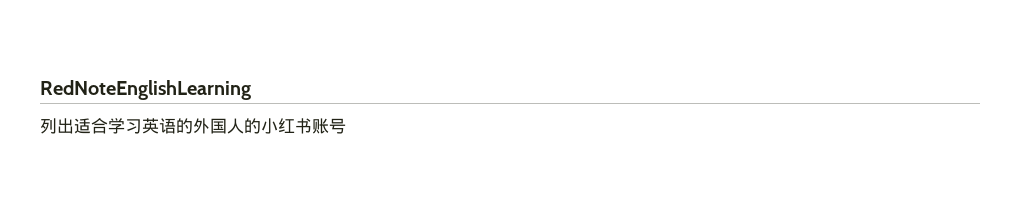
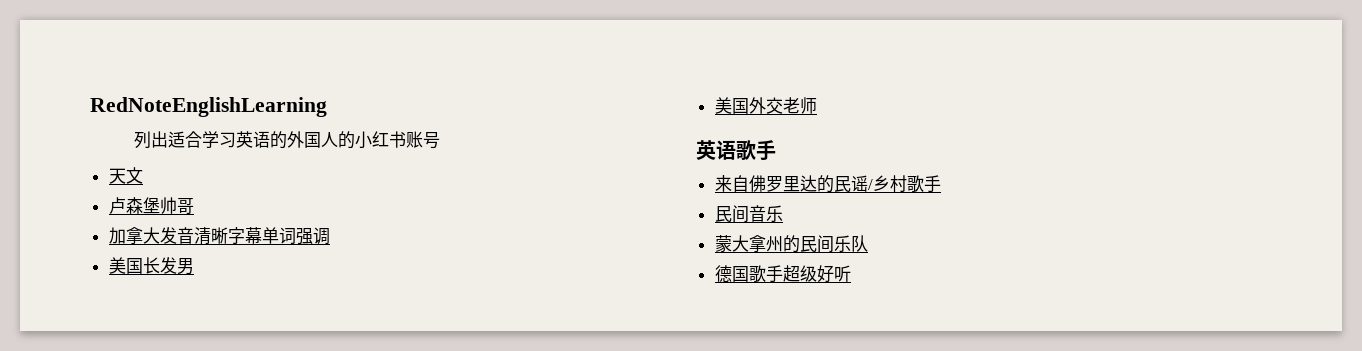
(346, 126) none -> [108,167,143,184] [108,197,194,214] [108,227,330,245] [108,257,194,275] [714,97,817,114] [696,140,776,161] [714,175,941,193] [714,205,783,223] [714,235,868,253] [714,265,851,283] // 天文 // 卢森堡帅哥 // 加拿大发音清晰字幕单词强调 // 美国长发男 // 美国外交老师 // 英语歌手 // 来自佛罗里达的民谣/乡村歌手 // 民间音乐 // 蒙大拿州的民间乐队 // 德国歌手超级好听

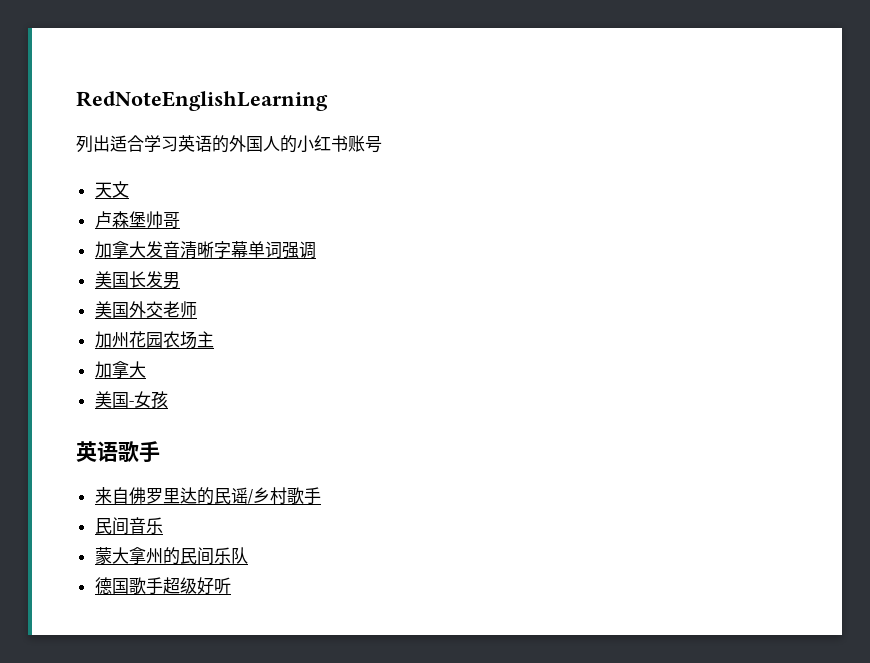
(817, 105) none -> [94,331,214,349] [94,361,146,378] [94,391,168,409] // 加州花园农场主 // 加拿大 // 美国-女孩

